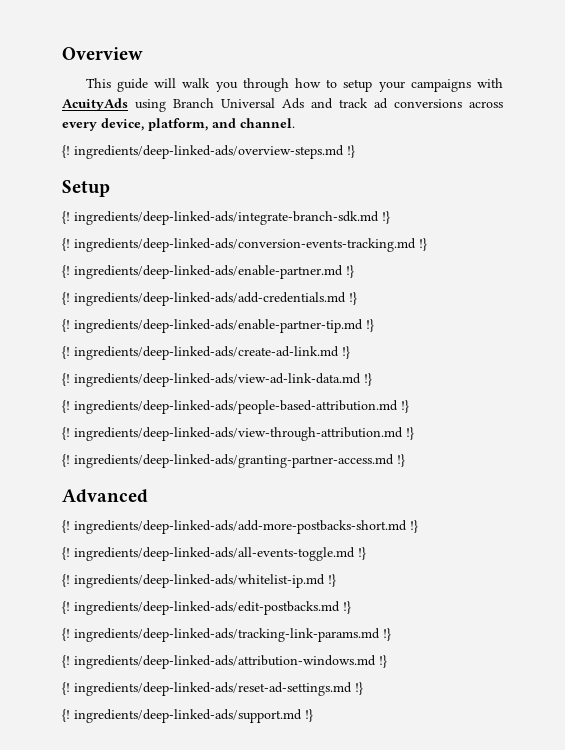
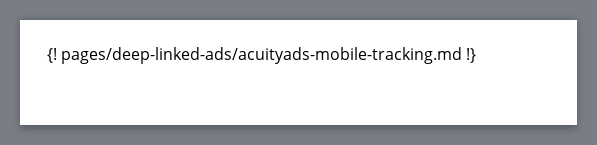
[62,47,143,60] [85,78,503,92] [62,98,503,112] [62,118,295,131] [62,145,355,159] [62,180,110,197] [62,211,390,225] [62,238,427,252] [62,265,354,279] [62,292,357,306] [62,319,374,333] [62,346,350,360] [62,373,372,387] [62,400,409,414] [62,427,414,441] [62,454,405,468] [62,489,148,503] [62,520,418,534] [62,547,366,561] [62,574,336,588] [62,601,351,615] [62,628,391,642] [62,655,387,669] [62,682,363,696] [62,709,302,723] Overview // This guide will walk you through how to setup your campaigns with AcuityAds using Branch Universal Ads and track ad conversions across every device, platform, and channel. // {! ingredients/deep-linked-ads/overview-steps.md !} // Setup // {! ingredients/deep-linked-ads/integrate-branch-sdk.md !} // {! ingredients/deep-linked-ads/conversion-events-tracking.md !} // {! ingredients/deep-linked-ads/enable-partner.md !} // {! ingredients/deep-linked-ads/add-credentials.md !} // {! ingredients/deep-linked-ads/enable-partner-tip.md !} // {! ingredients/deep-linked-ads/create-ad-link.md !} // {! ingredients/deep-linked-ads/view-ad-link-data.md !} // {! ingredients/deep-linked-ads/people-based-attribution.md !} // {! ingredients/deep-linked-ads/view-through-attribution.md !} // {! ingredients/deep-linked-ads/granting-partner-access.md !} // Advanced // {! ingredients/deep-linked-ads/add-more-postbacks-short.md !} // {! ingredients/deep-linked-ads/all-events-toggle.md !} // {! ingredients/deep-linked-ads/whitelist-ip.md !} // {! ingredients/deep-linked-ads/edit-postbacks.md !} // {! ingredients/deep-linked-ads/tracking-link-params.md !} // {! ingredients/deep-linked-ads/attribution-windows.md !} // {! ingredients/deep-linked-ads/reset-ad-settings.md !} // {! ingredients/deep-linked-ads/support.md -> [47,47,463,64] {! pages/deep-linked-ads/acuityads-mobile-tracking.md

